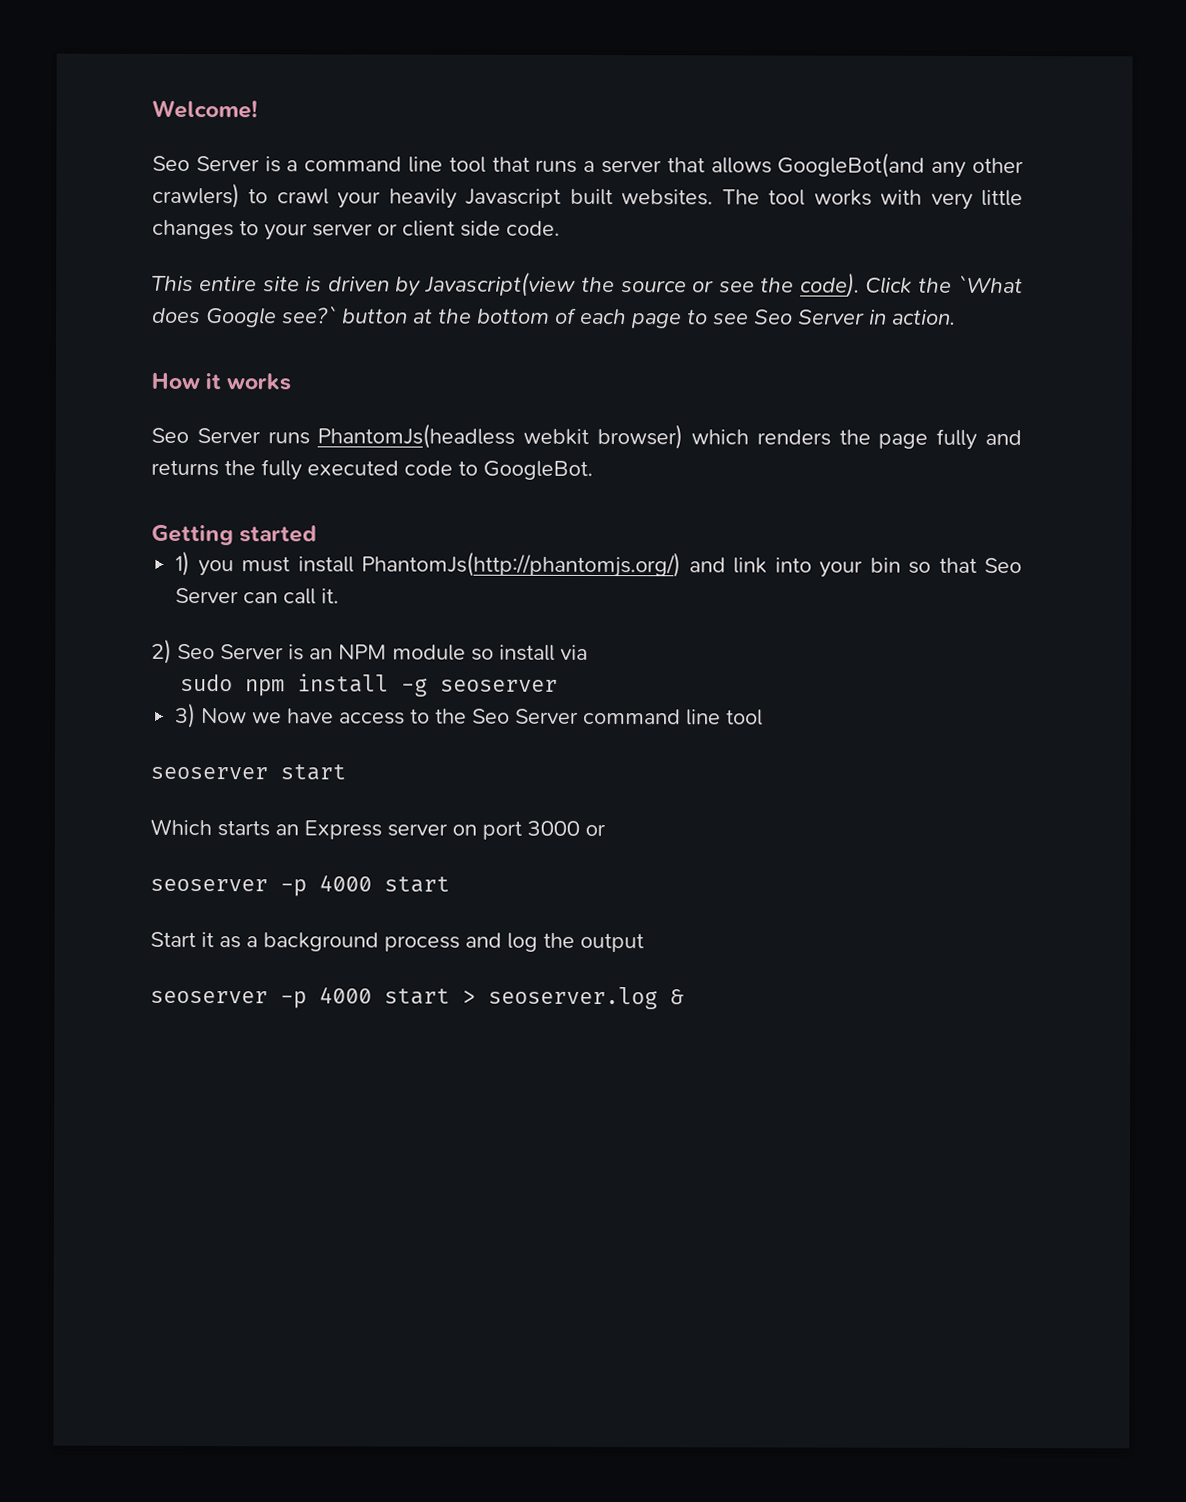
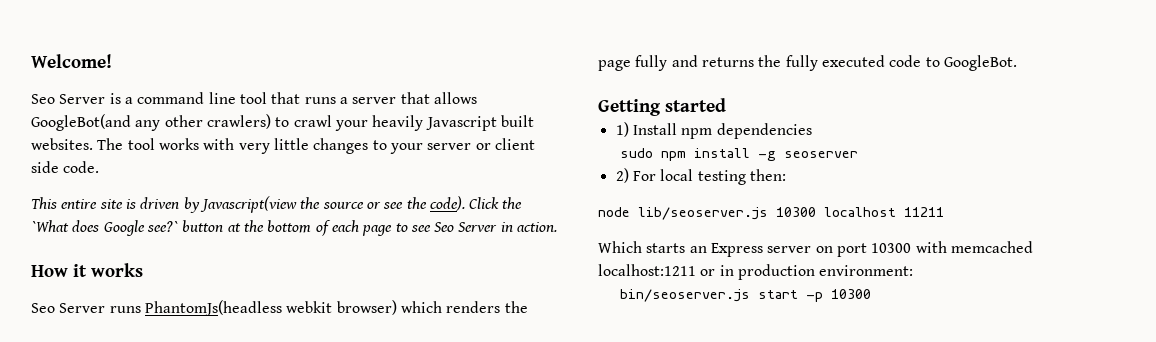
[197,551,1023,578] [175,587,340,605] [151,638,588,664] you must install PhantomJs(http://phantomjs.org/) and link into your bin so that Seo Server can call it. // 2) Seo Server is an NPM module so install via -> [632,123,812,139] Install npm dependencies
[175,702,764,729] [150,764,346,781] 3) Now we have access to the Seo Server command line tool // seoserver start -> [615,168,786,185] [598,207,944,220] 2) For local testing then: // node lib/seoserver.js 10300 localhost 11211
[527,820,606,837] [150,875,450,897] [150,931,644,953] [150,986,684,1010] 3000 or // seoserver -p 4000 start // Start it as a background process and log the output // seoserver -p 4000 start > seoserver.log & -> [871,241,1033,253] [598,264,914,280] [619,289,871,302] 10300 with memcached localhost:1211 or in production environment: // bin/seoserver.js start -p 10300

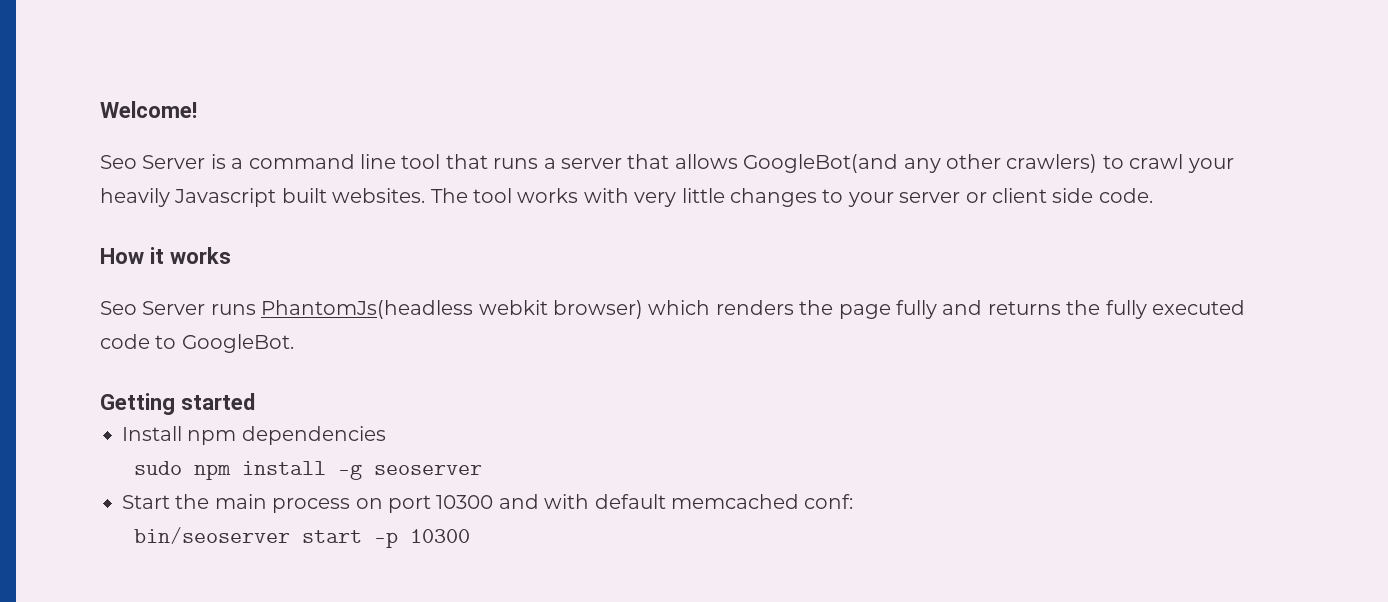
[31,196,523,213] [31,220,558,236] // This entire site is driven by Javascript(view the source or see the code). Click the `What does Google see?` button at the bottom of each page to see Seo Server in action. -> (1153, 195) none
[615,122,629,137] 1) -> (255, 401) none
[615,168,786,185] [598,207,944,220] [598,241,1033,257] [598,264,914,280] [619,289,750,302] 2) For local testing then: // node lib/seoserver.js 10300 localhost 11211 // Which starts an Express server on port 10300 with memcached localhost:1211 or in production environment: // bin/seoserver.js -> [122,494,854,513] [133,527,290,544] Start the main process on port 10300 and with default memcached conf: // bin/seoserver

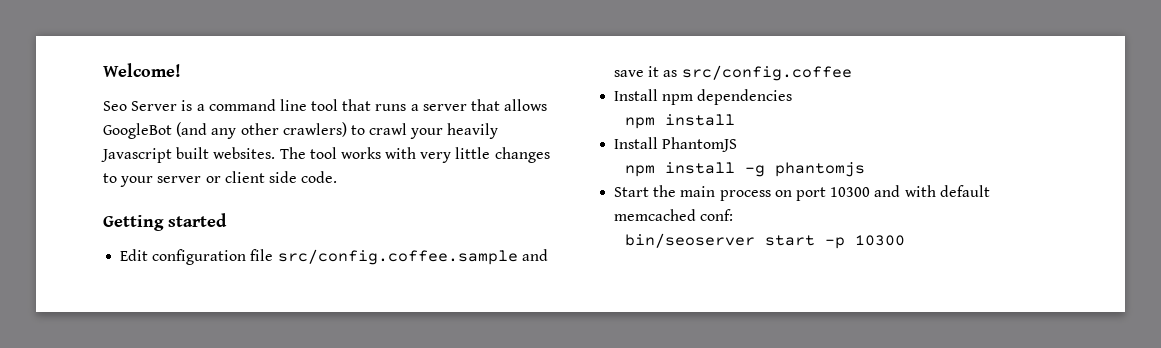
[743,154,899,173] GoogleBot(and -> [103,122,208,139] GoogleBot (and
[100,247,231,264] [100,300,1245,319] [100,334,294,353] [100,393,255,415] How it works // Seo Server runs PhantomJs(headless webkit browser) which renders the page fully and returns the fully executed code to GoogleBot. // Getting started -> [103,213,227,231] [120,249,548,265] [614,65,852,81] Getting started // Edit configuration file src/config.coffee.sample and save it as src/config.coffee
[133,461,182,475] sudo -> [625,114,736,129] [614,137,738,152] npm install // Install PhantomJS //
[373,465,482,475] seoserver -> [775,162,866,177] phantomjs

